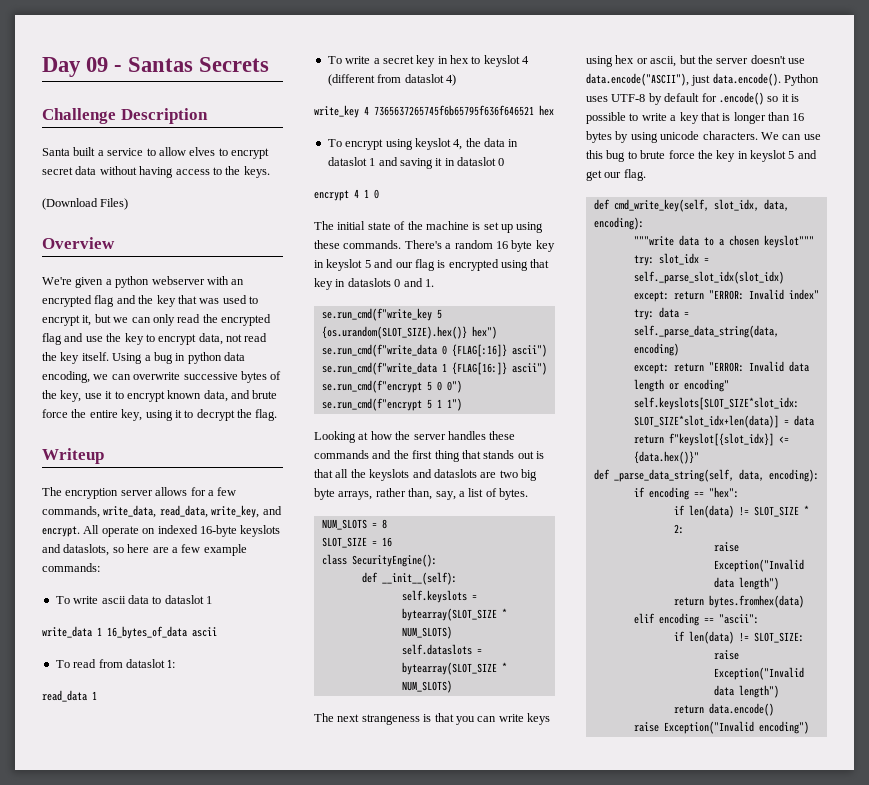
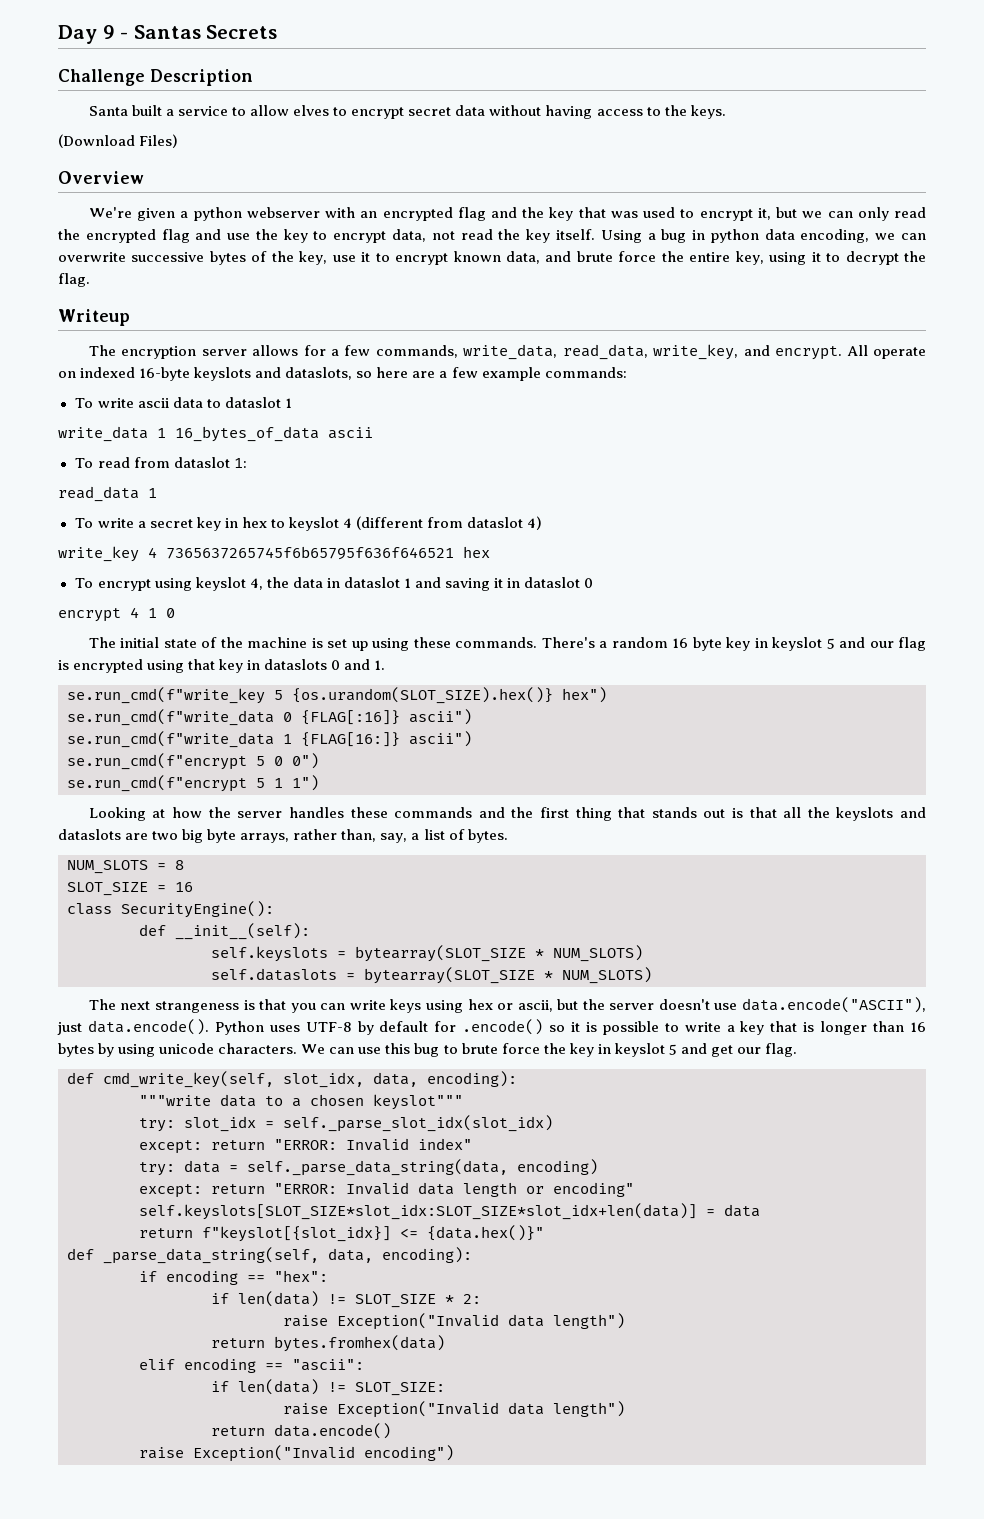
[86,57,109,72] 09 -> [102,25,115,39] 9

